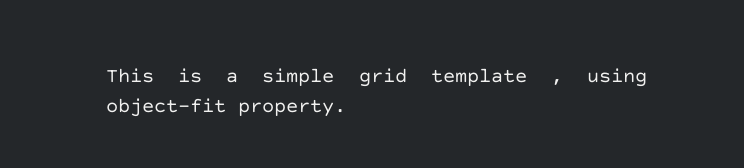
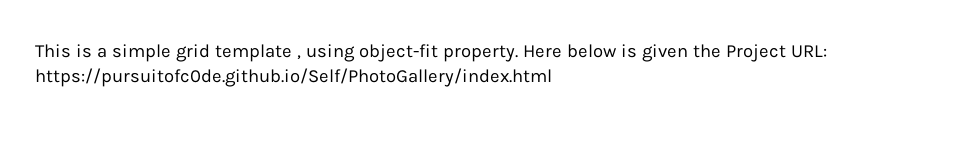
(346, 108) none -> [522,44,827,62] [35,68,552,87] Here below is given the Project URL: https://pursuitofc0de.github.io/Self/PhotoGallery/index.html

